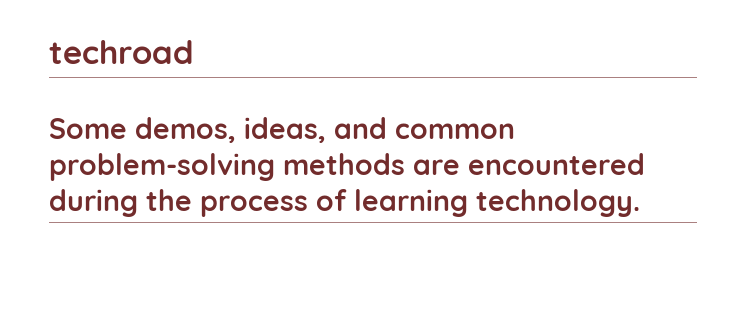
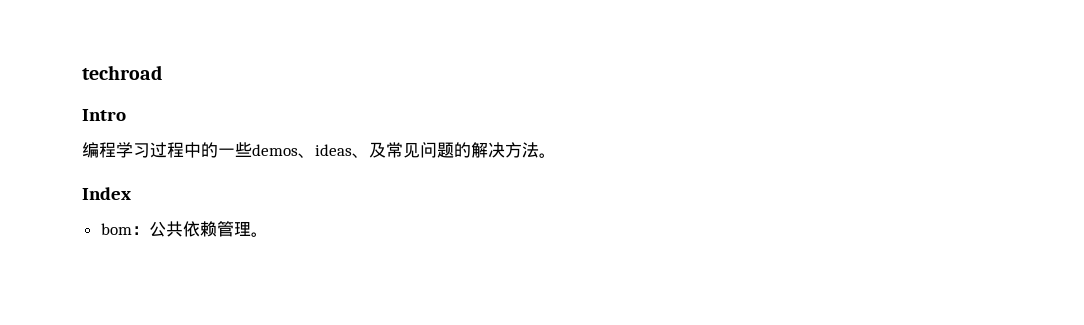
[49,117,515,143] [49,153,645,181] [49,189,640,217] Some demos, ideas, and common problem-solving methods are encountered during the process of learning technology. -> [82,109,126,121] [82,142,556,158] [82,187,131,200] [100,221,268,237] Intro // 编程学习过程中的一些demos、ideas、及常见问题的解决方法。 // Index // bom：公共依赖管理。

